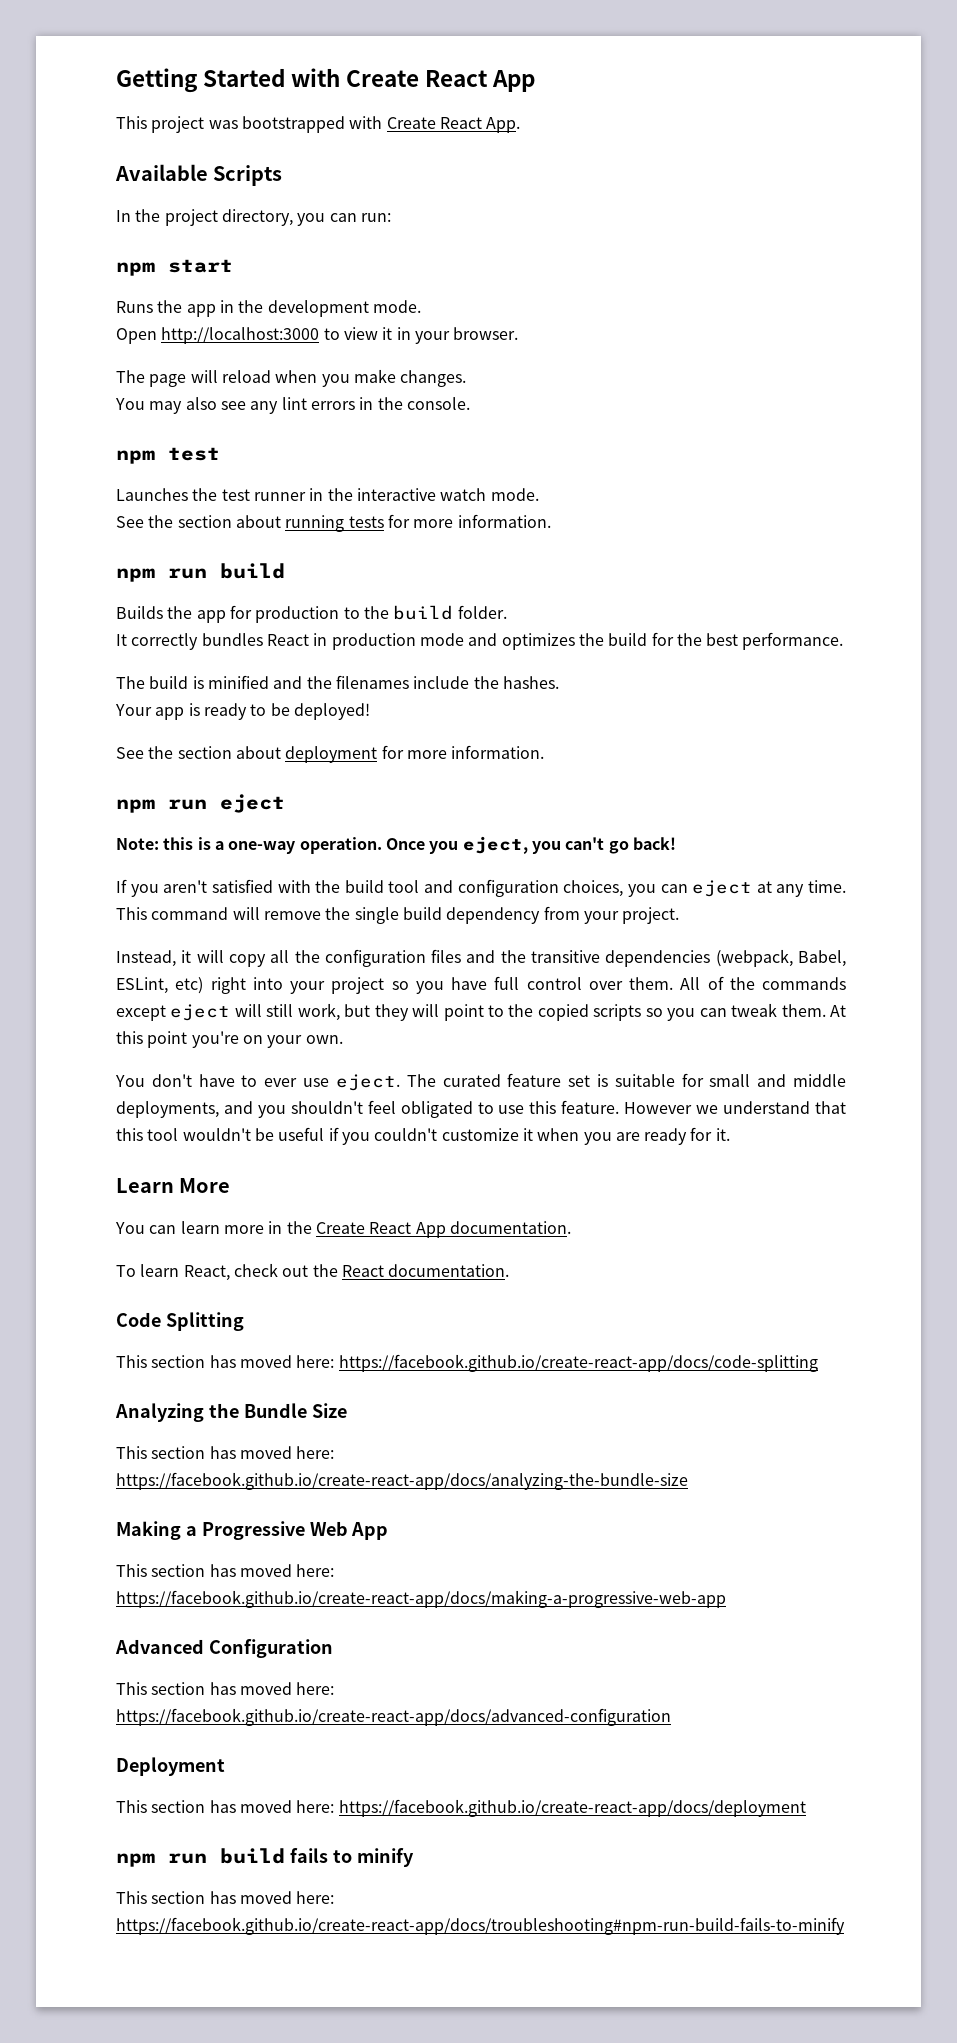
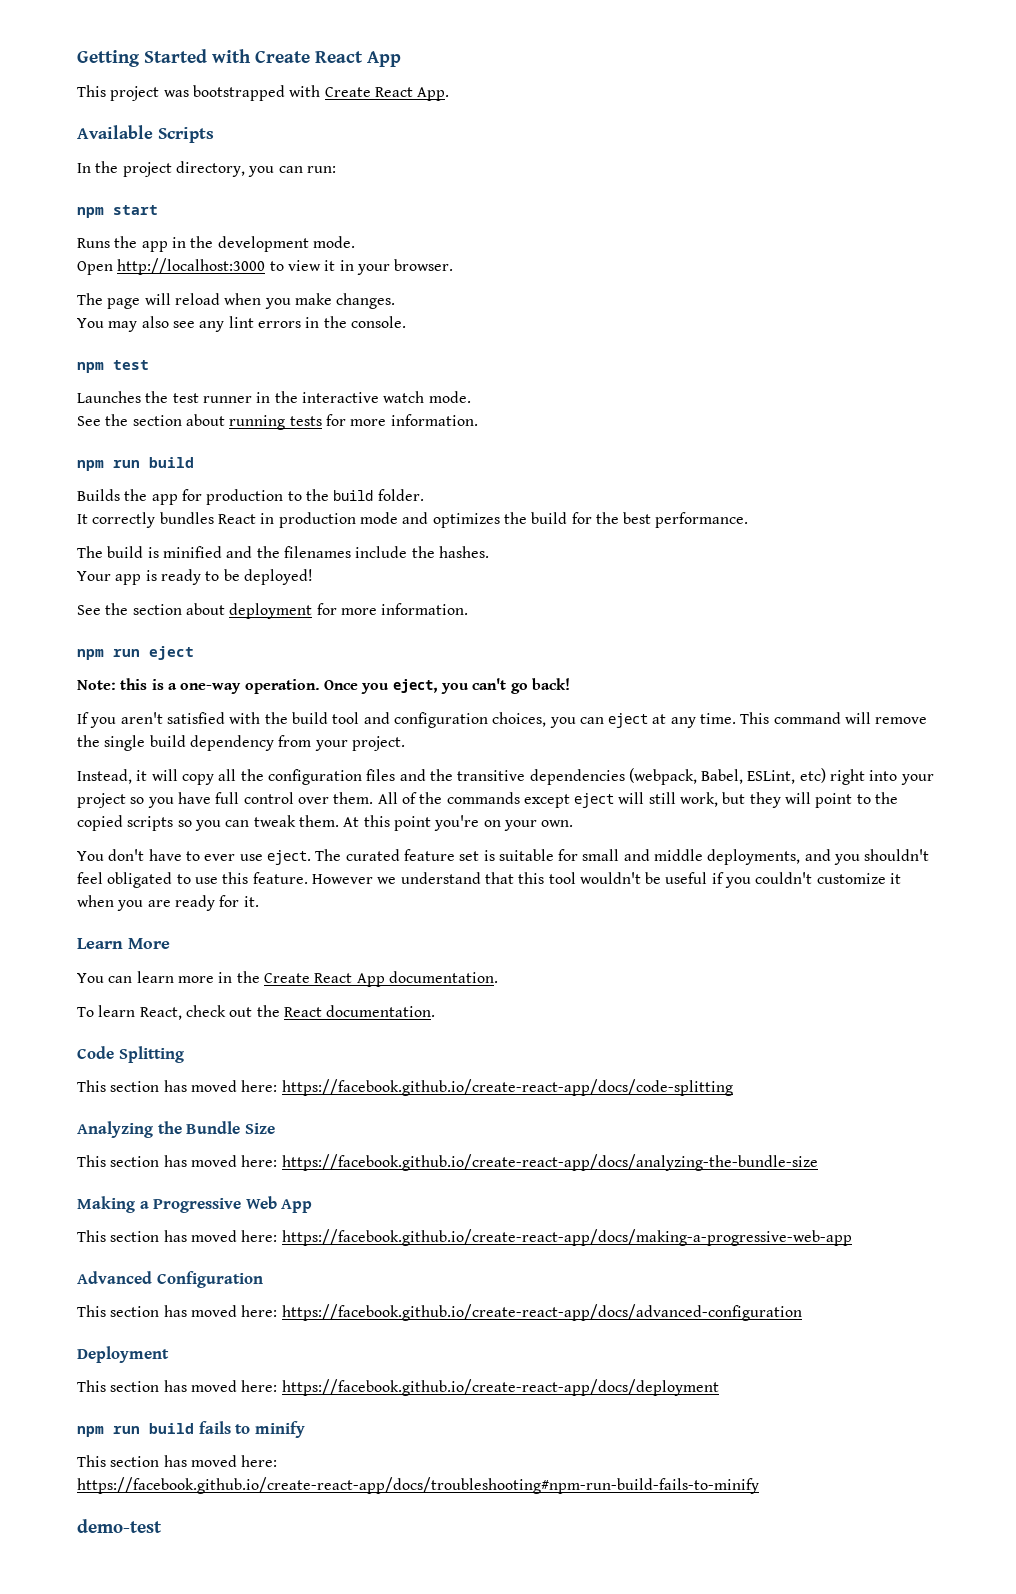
(845, 1926) none -> [77,1519,162,1533] // demo-test

